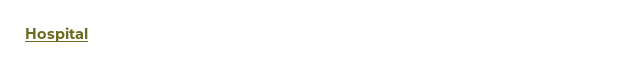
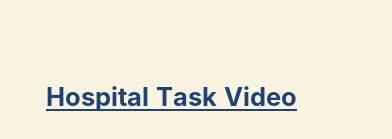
(88, 34) none -> [155,86,297,106] Task Video

